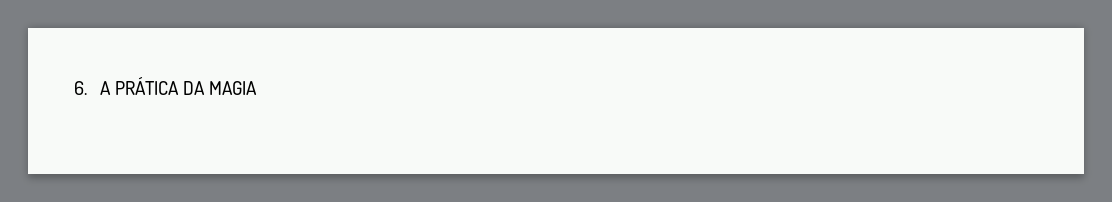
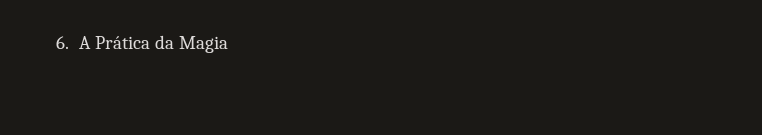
[114,77,257,95] PRÁTICA DA MAGIA -> [94,35,229,53] Prática da Magia

